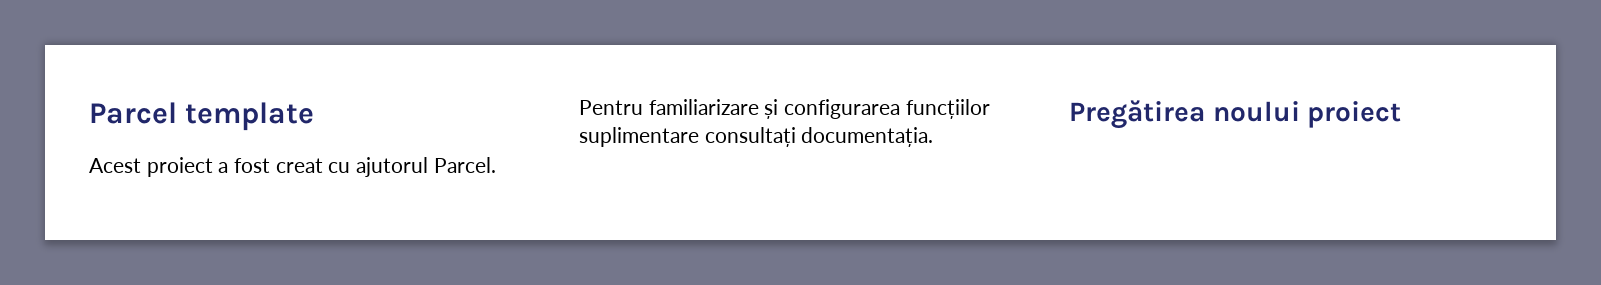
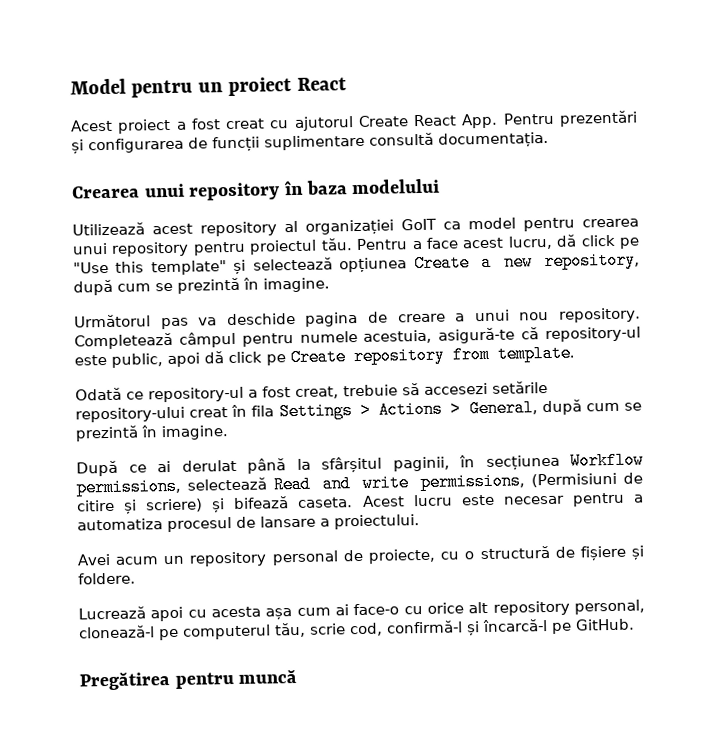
[89,102,315,131] Parcel template -> [70,77,347,98] Model pentru un proiect React
[433,157,496,173] [579,99,990,119] [579,127,934,147] Parcel. Pentru familiarizare și configurarea funcțiilor suplimentare consultați documentația. -> [357,110,638,129] [71,131,549,154] [71,178,441,201] [72,217,639,237] [72,234,641,257] [73,251,641,276] [73,277,330,296] [74,307,642,330] [74,326,641,350] [74,344,575,368] [75,380,548,403] [75,399,642,423] [75,425,229,442] [76,451,644,477] [76,472,644,497] [76,492,644,514] [77,514,420,533] [77,545,644,567] [78,572,136,585] [78,599,645,622] [78,618,635,641] Create React App. Pentru prezentări și configurarea de funcții suplimentare consultă documentația. // Crearea unui repository în baza modelului // Utilizează acest repository al organizației GoIT ca model pentru crearea unui repository pentru proiectul tău. Pentru a face acest lucru, dă click pe "Use this template" și selectează opțiunea Create a new repository, după cum se prezintă în imagine. // Următorul pas va deschide pagina de creare a unui nou repository. Completează câmpul pentru numele acestuia, asigură-te că repository-ul este public, apoi dă click pe Create repository from template. // Odată ce repository-ul a fost creat, trebuie să accesezi setările repository-ului creat în fila Settings > Actions > General, după cum se prezintă în imagine. // După ce ai derulat până la sfârșitul paginii, în secțiunea Workflow permissions, selectează Read and write permissions, (Permisiuni de citire și scriere) și bifează caseta. Acest lucru este necesar pentru a automatiza procesul de lansare a proiectului. // Avei acum un repository personal de proiecte, cu o structură de fișiere și foldere. // Lucrează apoi cu acesta așa cum ai face-o cu orice alt repository personal, clonează-l pe computerul tău, scrie cod, confirmă-l și încarcă-l pe GitHub.
[1212,101,1402,128] noului proiect -> [174,668,298,689] pentru muncă

